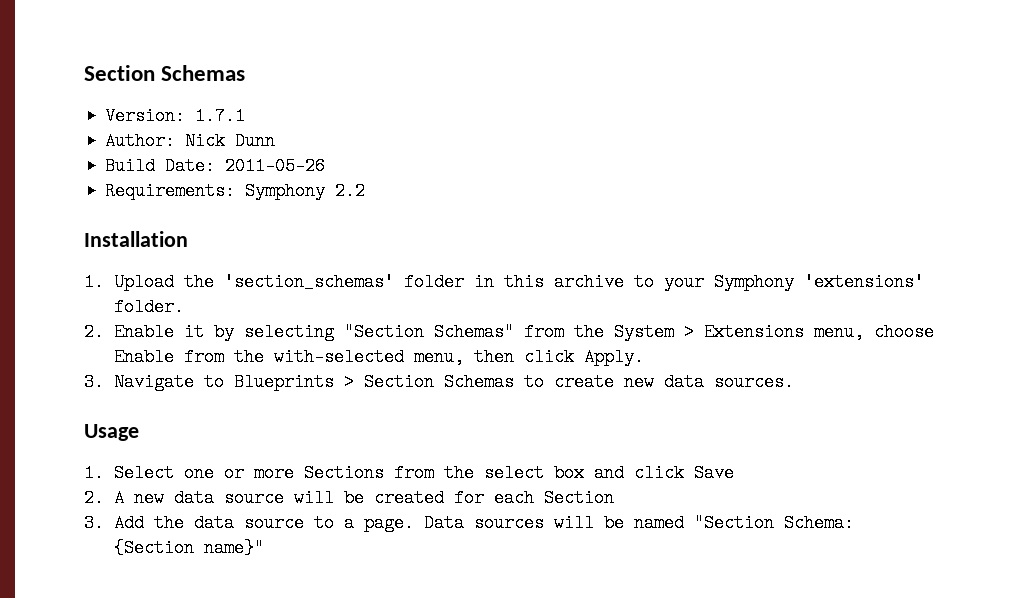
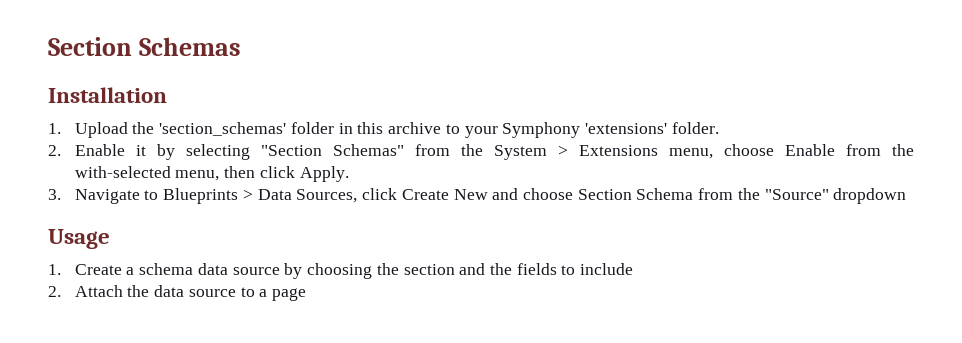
[84,65,246,81] [105,107,246,125] [105,132,276,150] [105,157,326,175] [105,182,366,200] Section Schemas // Version: 1.7.1 // Author: Nick Dunn // Build Date: 2011-05-26 // Requirements: Symphony 2.2 -> [48,37,242,56] Section Schemas
[363,373,794,391] [84,424,139,441] [84,464,734,482] [84,489,614,507] [84,514,144,532] Section Schemas to create new data sources. // Usage // 1. Select one or more Sections from the select box and click Save // 2. A new data source will be created for each Section // 3. Add -> [257,188,907,204] [48,229,110,249] [48,263,634,279] [48,285,123,297] Data Sources, click Create New and choose Section Schema from the "Source" dropdown // Usage // 1. Create a schema data source by choosing the section and the fields to include // 2. Attach
[363,514,854,532] [113,539,264,557] page. Data sources will be named "Section Schema: {Section name}" -> [272,288,307,301] page

